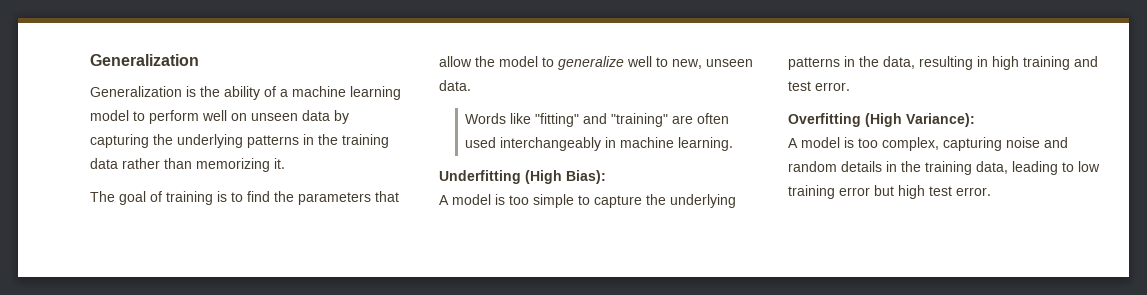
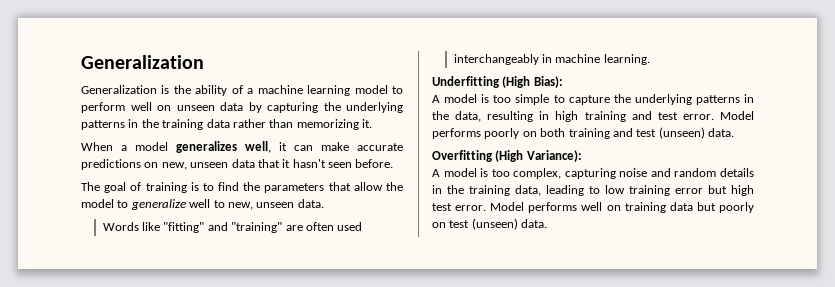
(285, 163) none -> [81,141,403,153] [81,159,394,170] // When a model generalizes well, it can make accurate predictions on new, unseen data that it hasn't seen before.
(850, 86) none -> [720,111,754,120] [432,127,734,139] Model performs poorly on both training and test (unseen) data.
(991, 191) none -> [490,202,754,213] [432,218,548,230] Model performs well on training data but poorly on test (unseen) data.

